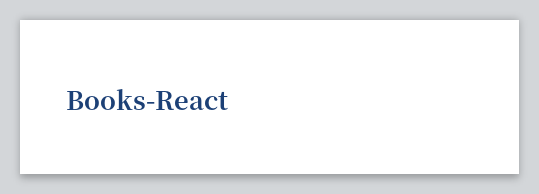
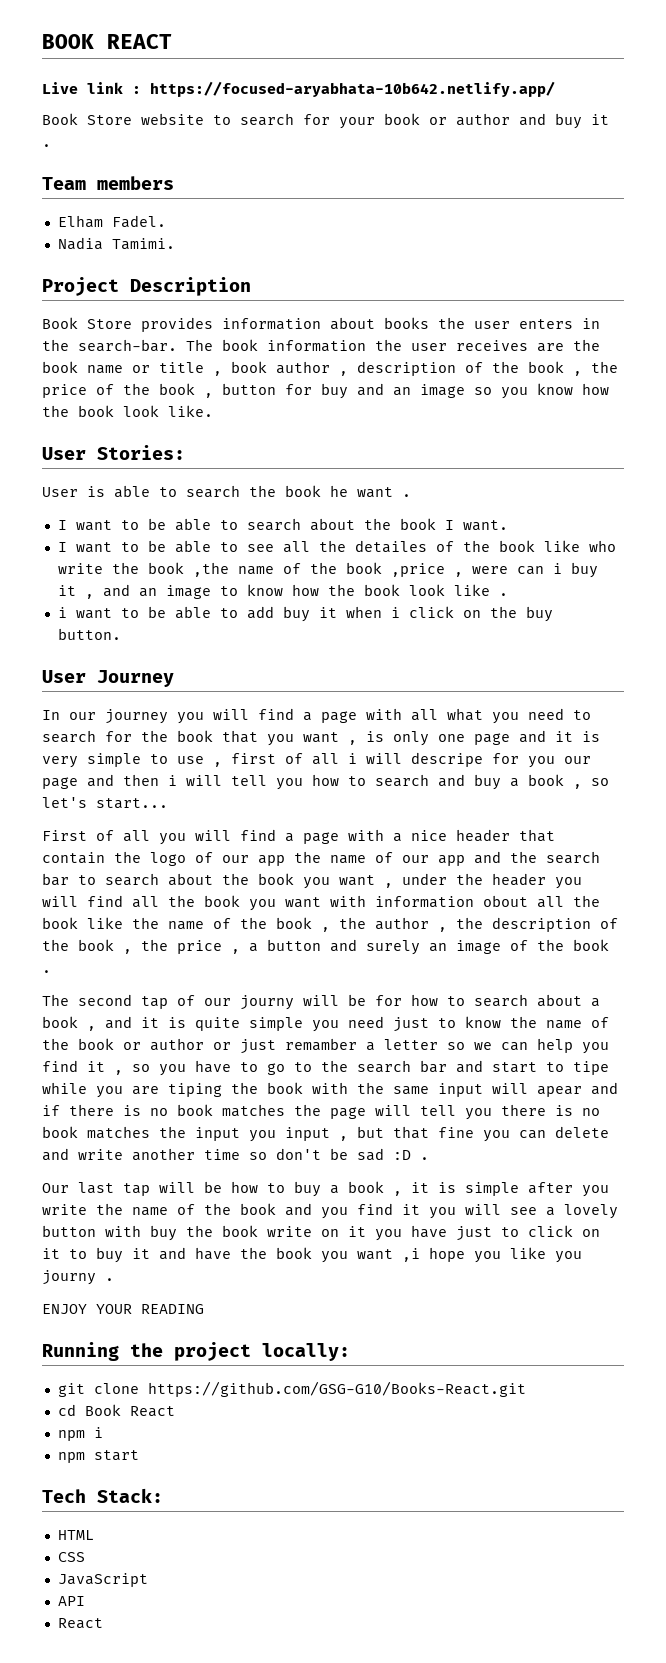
[66,89,228,110] Books-React -> [42,34,172,49] [42,81,555,97] [42,113,609,129] [42,144,51,147] [42,176,174,190] [57,215,166,228] [57,237,175,250] [42,277,251,296] [42,317,600,332] [42,339,600,352] [42,361,618,376] [42,383,609,399] [42,405,213,417] [42,445,185,460] [42,485,411,498] [57,518,508,531] [57,540,616,553] [57,562,598,578] [57,584,508,599] [57,606,553,622] [57,628,121,640] [42,670,174,687] [42,708,591,724] [42,730,600,746] [42,752,591,768] [42,774,609,790] [42,797,168,809] [42,829,555,845] [42,851,600,866] [42,873,582,889] [42,895,600,911] [42,917,618,932] [42,939,609,955] [42,970,51,973] [42,994,600,1010] [42,1016,609,1032] [42,1038,609,1054] [42,1060,609,1076] [42,1082,618,1098] [42,1104,600,1120] [42,1126,609,1142] [42,1148,429,1161] [42,1181,609,1197] [42,1203,618,1219] [42,1225,600,1241] [42,1247,582,1263] [42,1270,114,1285] [42,1304,204,1314] [42,1342,350,1361] [57,1381,526,1397] [57,1404,175,1417] [57,1427,103,1441] [57,1450,139,1463] [42,1488,163,1503] [57,1530,94,1540] [57,1552,85,1562] [57,1573,148,1587] [57,1596,85,1606] [57,1618,103,1629] BOOK REACT // Live link : https://focused-aryabhata-10b642.netlify.app/ // Book Store website to search for your book or author and buy it . // Team members // Elham Fadel. // Nadia Tamimi. // Project Description // Book Store provides information about books the user enters in the search-bar. The book information the user receives are the book name or title , book author , description of the book , the price of the book , button for buy and an image so you know how the book look like. // User Stories: // User is able to search the book he want . // I want to be able to search about the book I want. // I want to be able to see all the detailes of the book like who write the book ,the name of the book ,price , were can i buy it , and an image to know how the book look like . // i want to be able to add buy it when i click on the buy button. // User Journey // In our journey you will find a page with all what you need to search for the book that you want , is only one page and it is very simple to use , first of all i will descripe for you our page and then i will tell you how to search and buy a book , so let's start... // First of all you will find a page with a nice header that contain the logo of our app the name of our app and the search bar to search about the book you want , under the header you will find all the book you want with information obout all the book like the name of the book , the author , the description of the book , the price , a button and surely an image of the book . // The second tap of our journy will be for how to search about a book , and it is quite simple you need just to know the name of the book or author or just remamber a letter so we can help you find it , so you have to go to the search bar and start to tipe while you are tiping the book with the same input will apear and if there is no book matches the page will tell you there is no book matches the input you input , but that fine you can delete and write another time so don't be sad :D . // Our last tap will be how to buy a book , it is simple after you write the name of the book and you find it you will see a lovely button with buy the book write on it you have just to click on it to buy it and have the book you want ,i hope you like you journy . // ENJOY YOUR READING // Running the project locally: // git clone https://github.com/GSG-G10/Books-React.git // cd Book React // npm i // npm start // Tech Stack: // HTML // CSS // JavaScript // API // React

